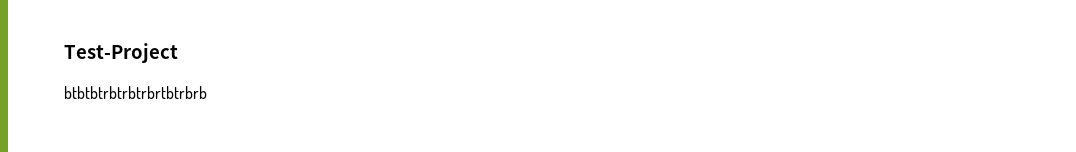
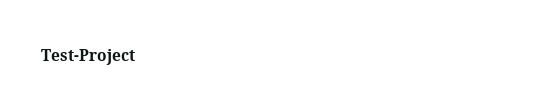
[64,86,207,99] // btbtbtrbtrbtrbrtbtrbrb -> (135, 57) none

